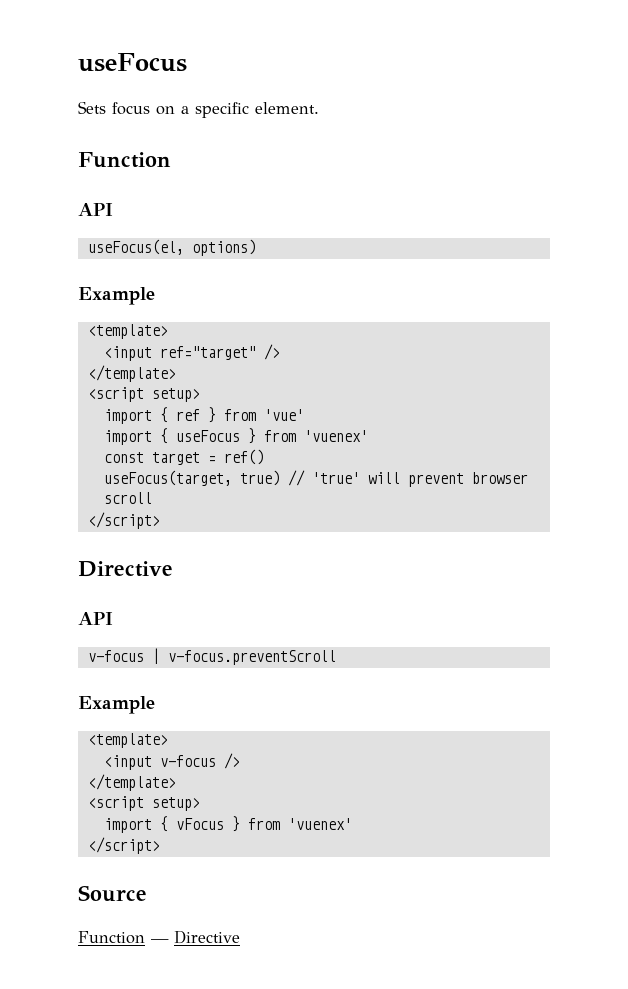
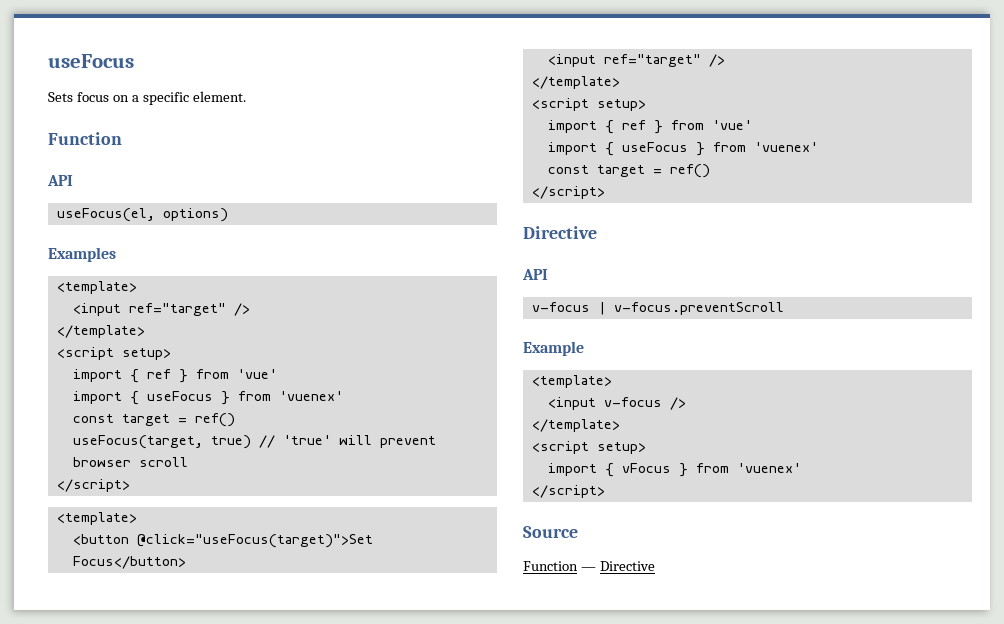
[78,287,155,305] Example -> [48,247,116,262] Examples
(160, 520) none -> [56,512,137,525] [72,534,373,548] [72,556,186,569] [547,54,725,67] [531,76,620,89] [531,98,646,111] [547,120,752,134] [547,142,818,156] [547,164,710,178] [531,186,605,199] // <template> // <button @click="useFocus(target)">Set Focus</button> // <input ref="target" /> // </template> // <script setup> // import { ref } from 'vue' // import { useFocus } from 'vuenex' // const target = ref() // </script>

